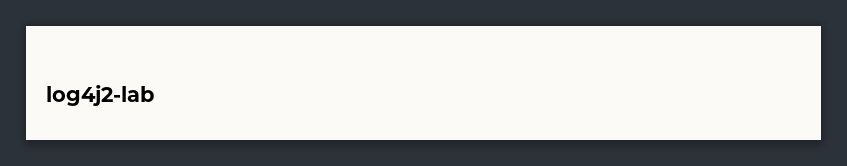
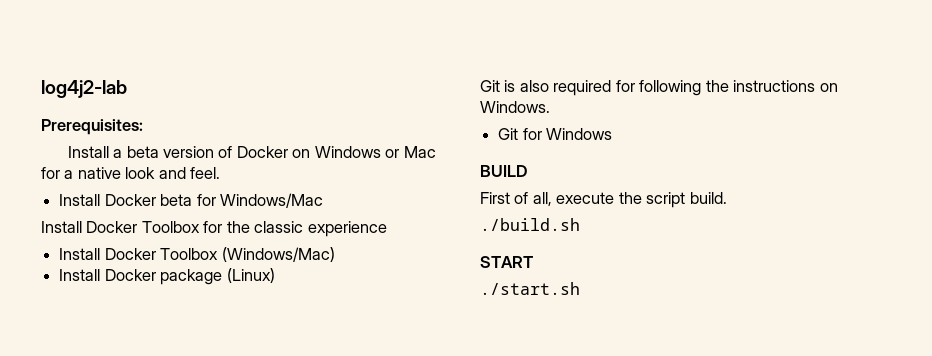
(154, 95) none -> [41,119,143,135] [67,146,436,158] [41,167,221,179] [59,193,323,208] [41,221,387,237] [59,247,335,262] [59,268,275,285] [480,80,838,96] [480,101,550,113] [498,128,613,140] [480,165,528,177] [480,192,727,208] [480,218,580,231] [480,256,533,268] [480,282,580,295] // Prerequisites: // Install a beta version of Docker on Windows or Mac for a native look and feel. // Install Docker beta for Windows/Mac // Install Docker Toolbox for the classic experience // Install Docker Toolbox (Windows/Mac) // Install Docker package (Linux) // Git is also required for following the instructions on Windows. // Git for Windows // BUILD // First of all, execute the script build. // ./build.sh // START // ./start.sh

